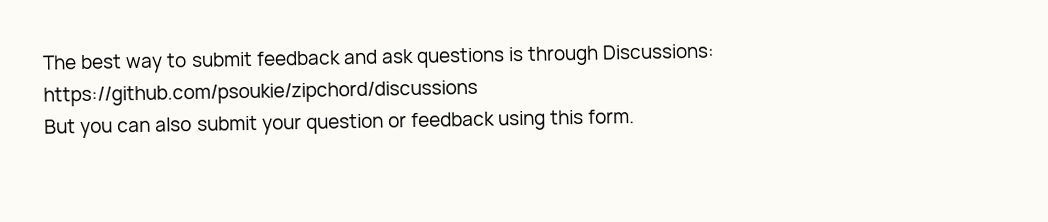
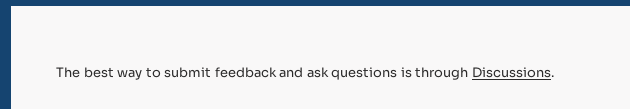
[602,43,716,60] [43,79,478,107] [44,108,636,139] Discussions: // https://github.com/psoukie/zipchord/discussions // But you can also submit your question or feedback using this form. -> [471,67,554,78] Discussions.

